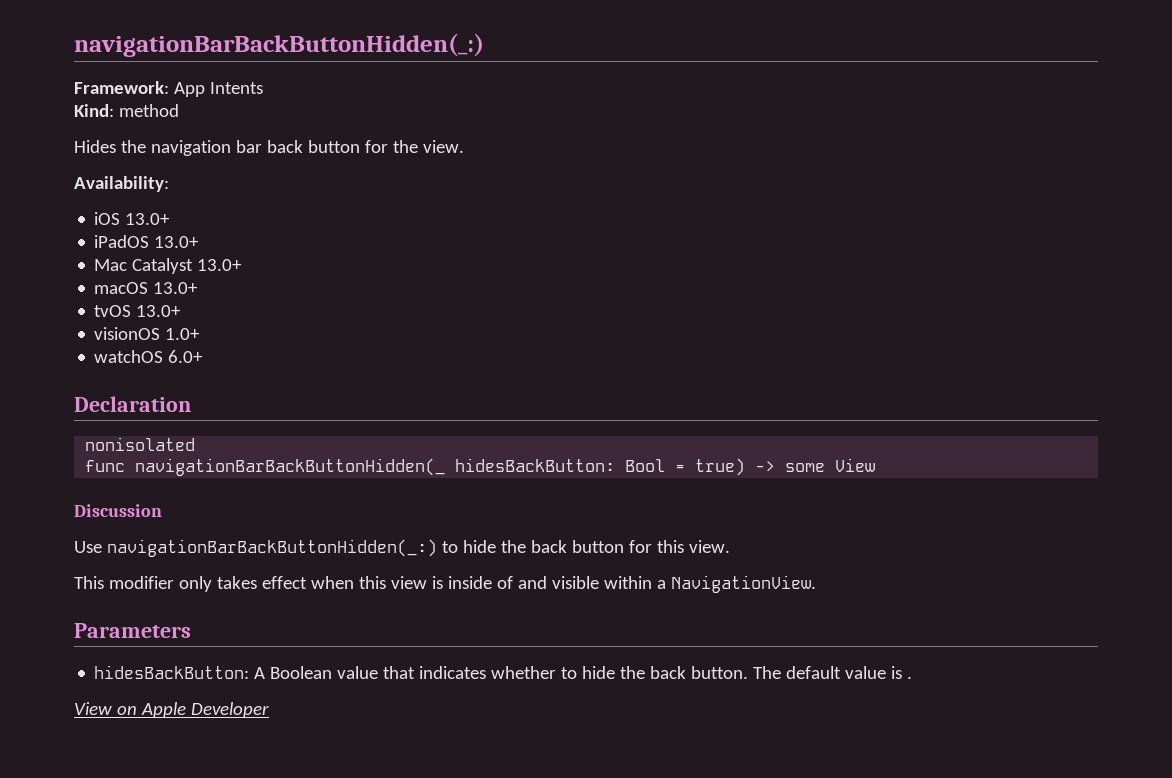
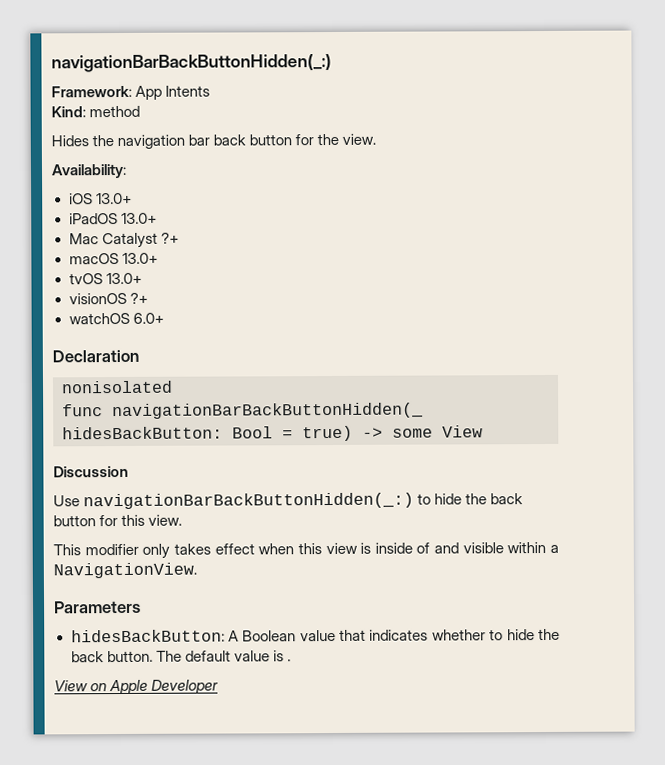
[197,259,243,271] 13.0+ -> [160,232,179,244] ?+
[165,328,201,340] 1.0+ -> [129,292,148,304] ?+

